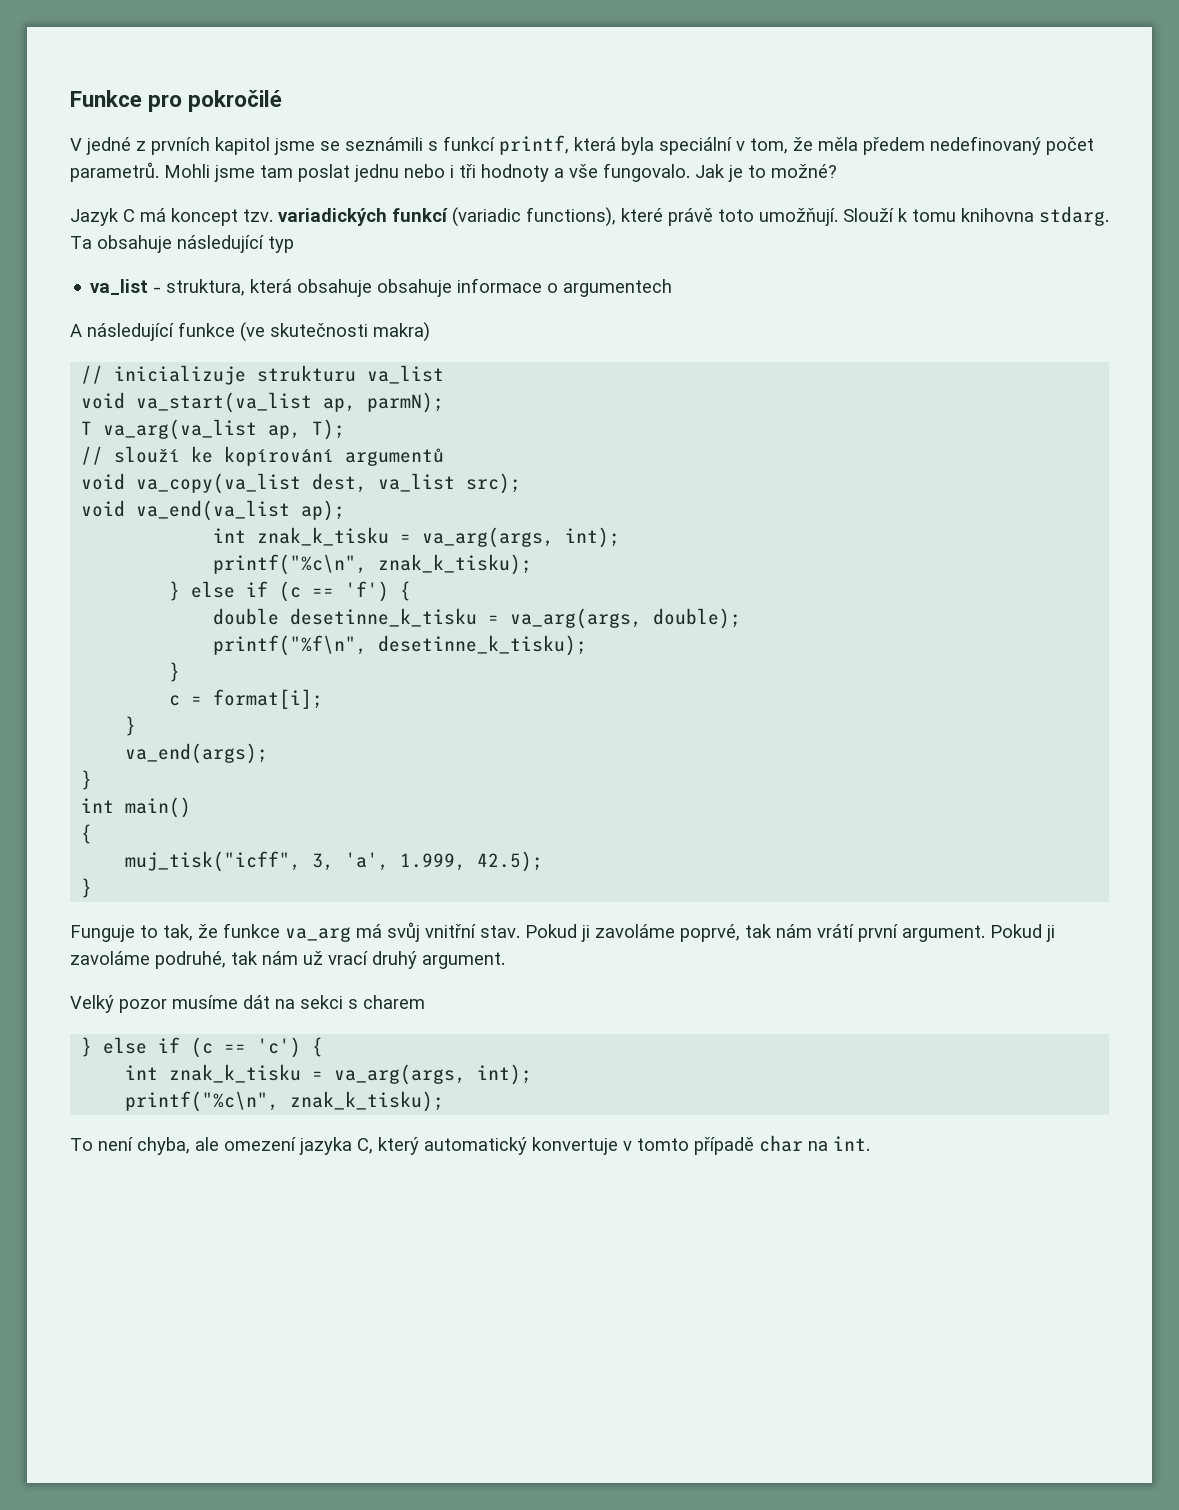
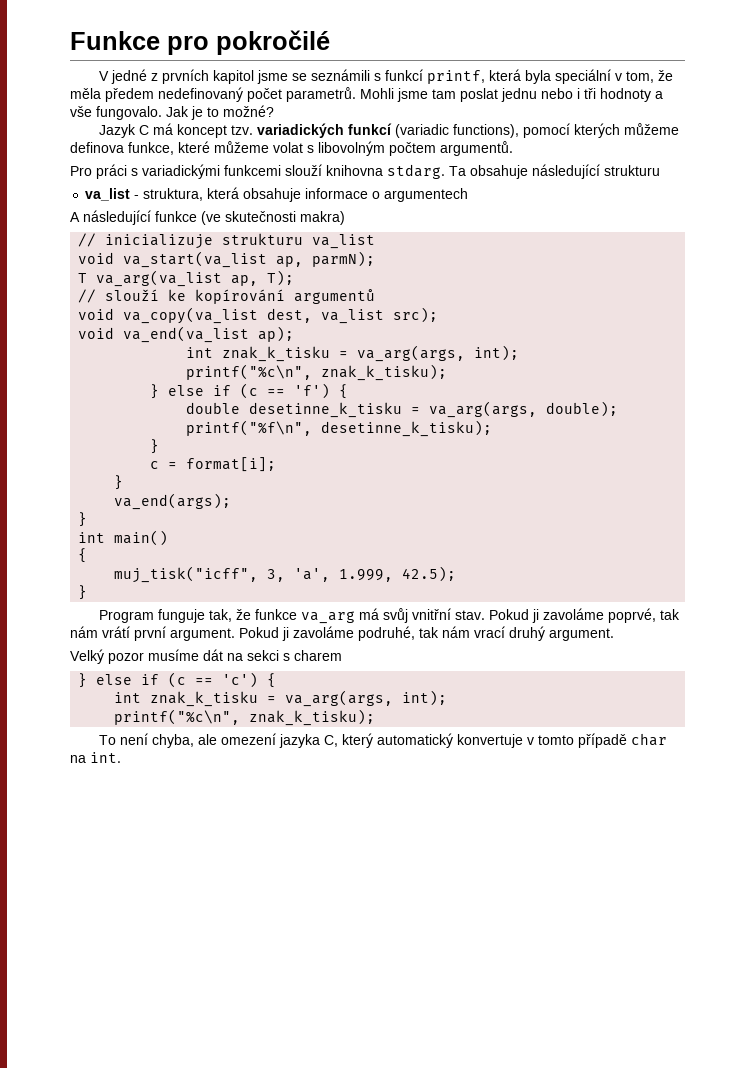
[621,208,956,226] které právě toto umožňují. Slouží k tomu -> [523,123,680,138] [70,141,513,156] [70,164,322,179] pomocí kterých můžeme definova funkce, které můžeme volat s libovolným počtem argumentů. // Pro práci s variadickými funkcemi slouží
[268,236,294,253] typ -> [604,165,660,176] strukturu
[377,279,453,297] obsahuje -> (302, 195) none
[70,925,158,942] Funguje to -> [99,609,206,623] Program funguje
[303,951,323,965] už -> (470, 632) none

